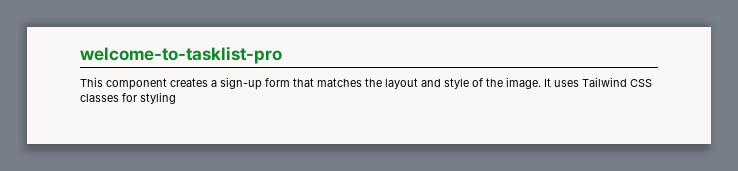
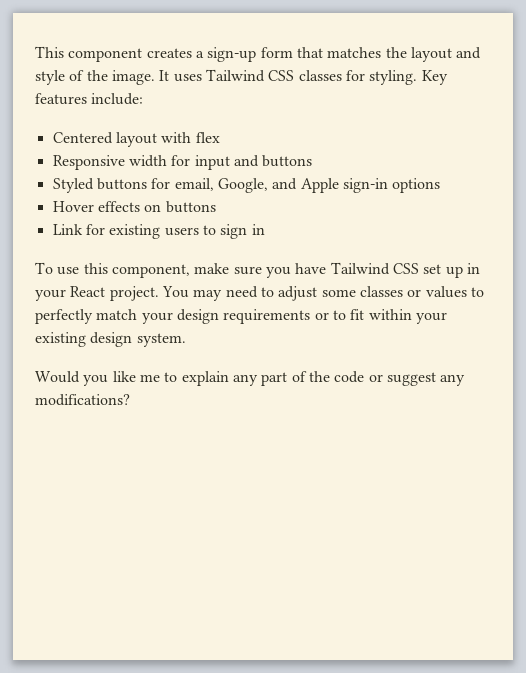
[80,46,282,64] welcome-to-tasklist-pro // -> (35, 52) none
[140,92,176,104] styling -> [369,70,448,85] [35,93,144,105] [52,132,220,147] [52,155,313,170] [52,178,441,193] [52,201,216,213] [52,224,265,239] [35,262,480,278] [35,286,484,301] [35,309,447,324] [35,332,186,347] [35,371,466,386] [35,394,130,406] styling. Key features include: // Centered layout with flex // Responsive width for input and buttons // Styled buttons for email, Google, and Apple sign-in options // Hover effects on buttons // Link for existing users to sign in // To use this component, make sure you have Tailwind CSS set up in your React project. You may need to adjust some classes or values to perfectly match your design requirements or to fit within your existing design system. // Would you like me to explain any part of the code or suggest any modifications?

